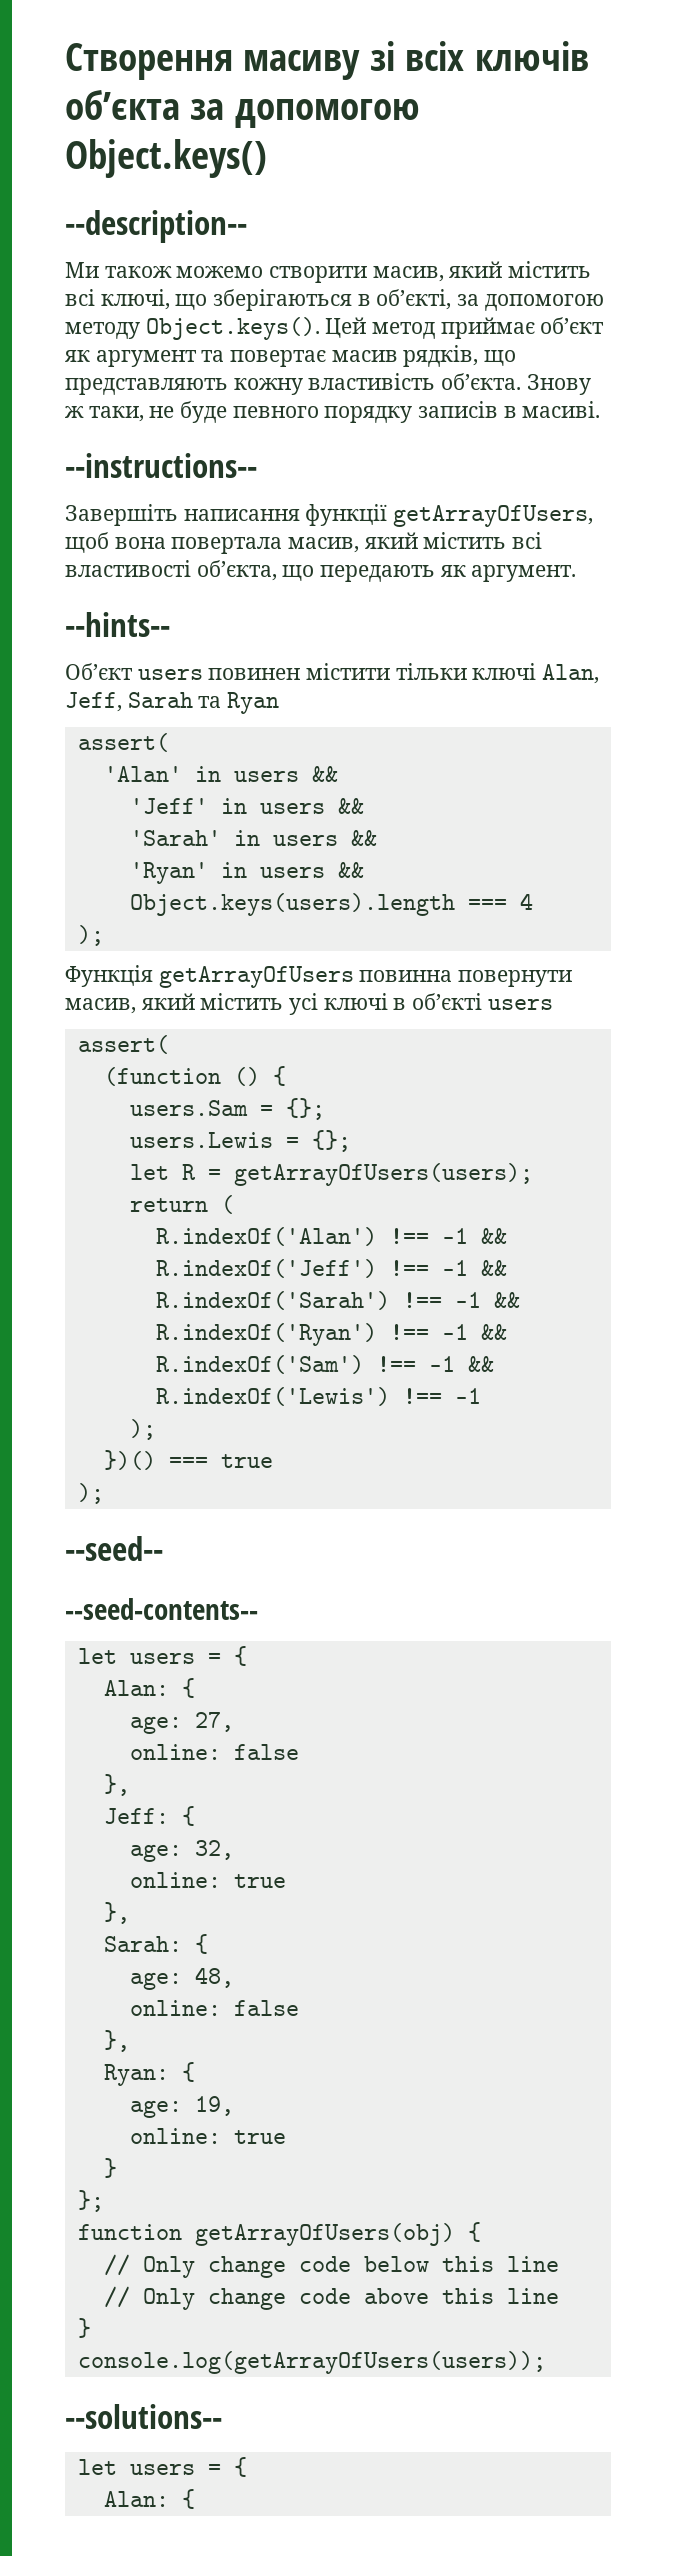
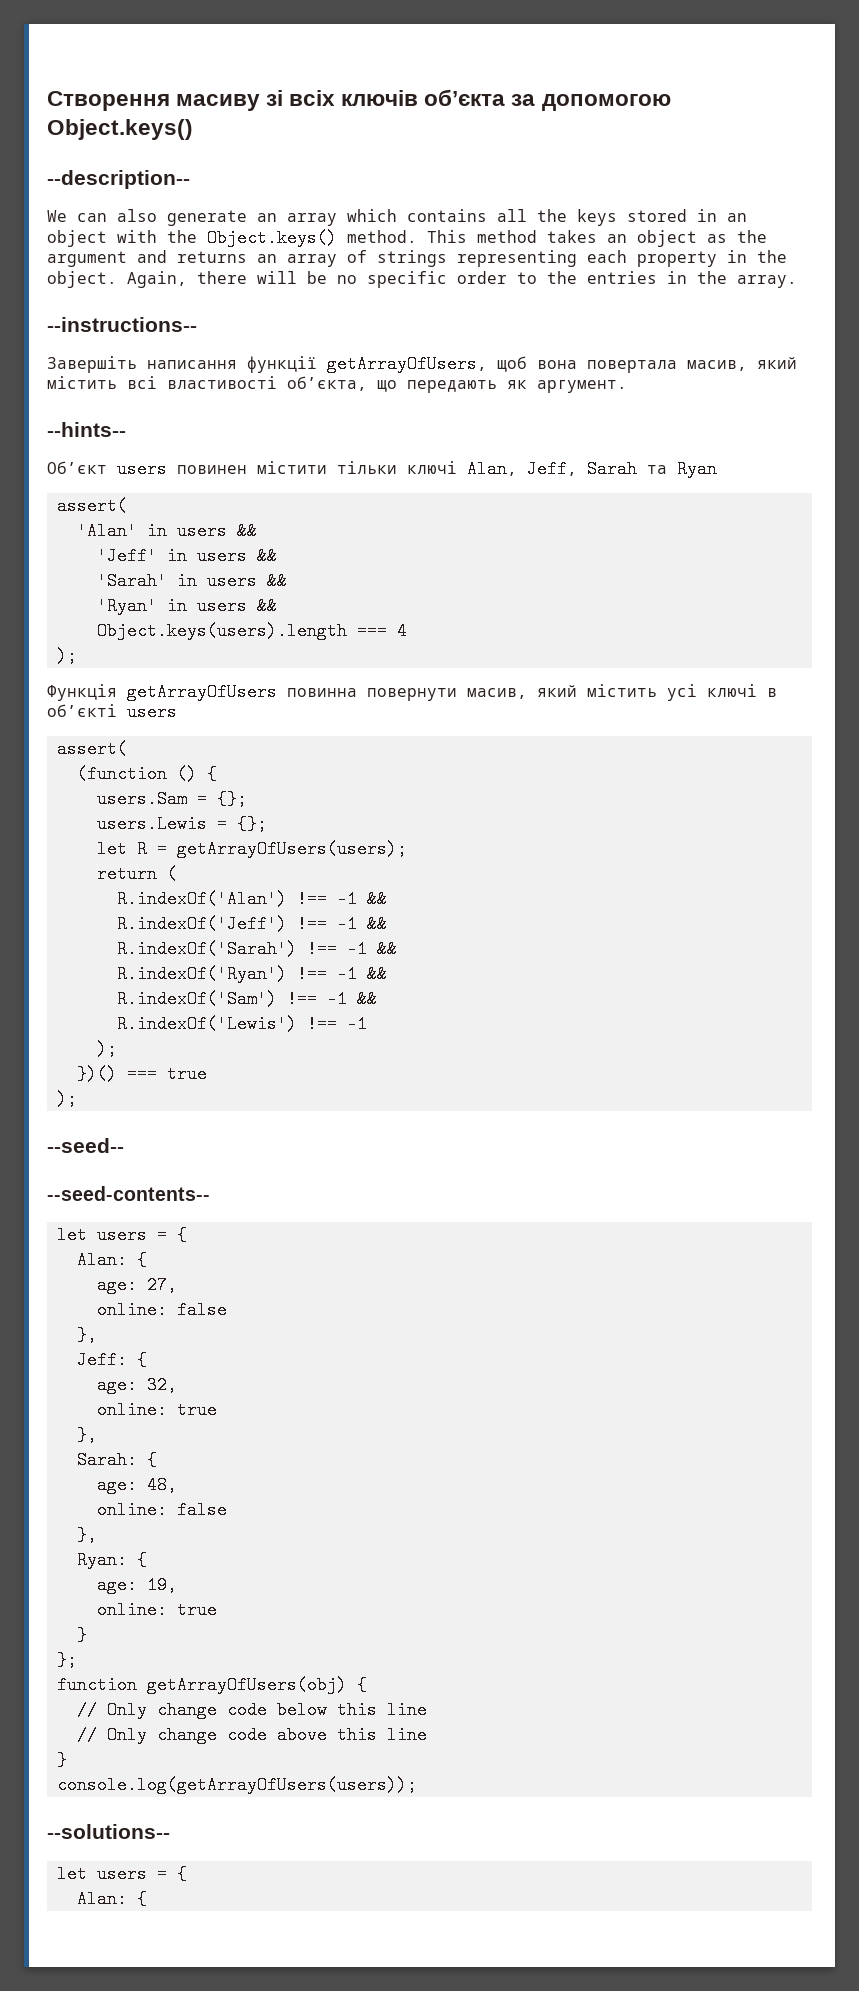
[65,261,592,283] [65,289,604,311] [65,317,605,340] [65,345,517,367] [65,373,591,395] [65,401,601,423] Ми також можемо створити масив, який містить всі ключі, що зберігаються в об’єкті, за допомогою методу Object.keys(). Цей метод приймає об’єкт як аргумент та повертає масив рядків, що представляють кожну властивість об’єкта. Знову ж таки, не буде певного порядку записів в масиві. -> [47,209,747,226] [47,229,767,247] [47,250,787,267] [47,271,797,288] We can also generate an array which contains all the keys stored in an object with the Object.keys() method. This method takes an object as the argument and returns an array of strings representing each property in the object. Again, there will be no specific order to the entries in the array.

